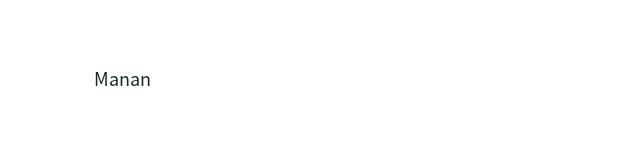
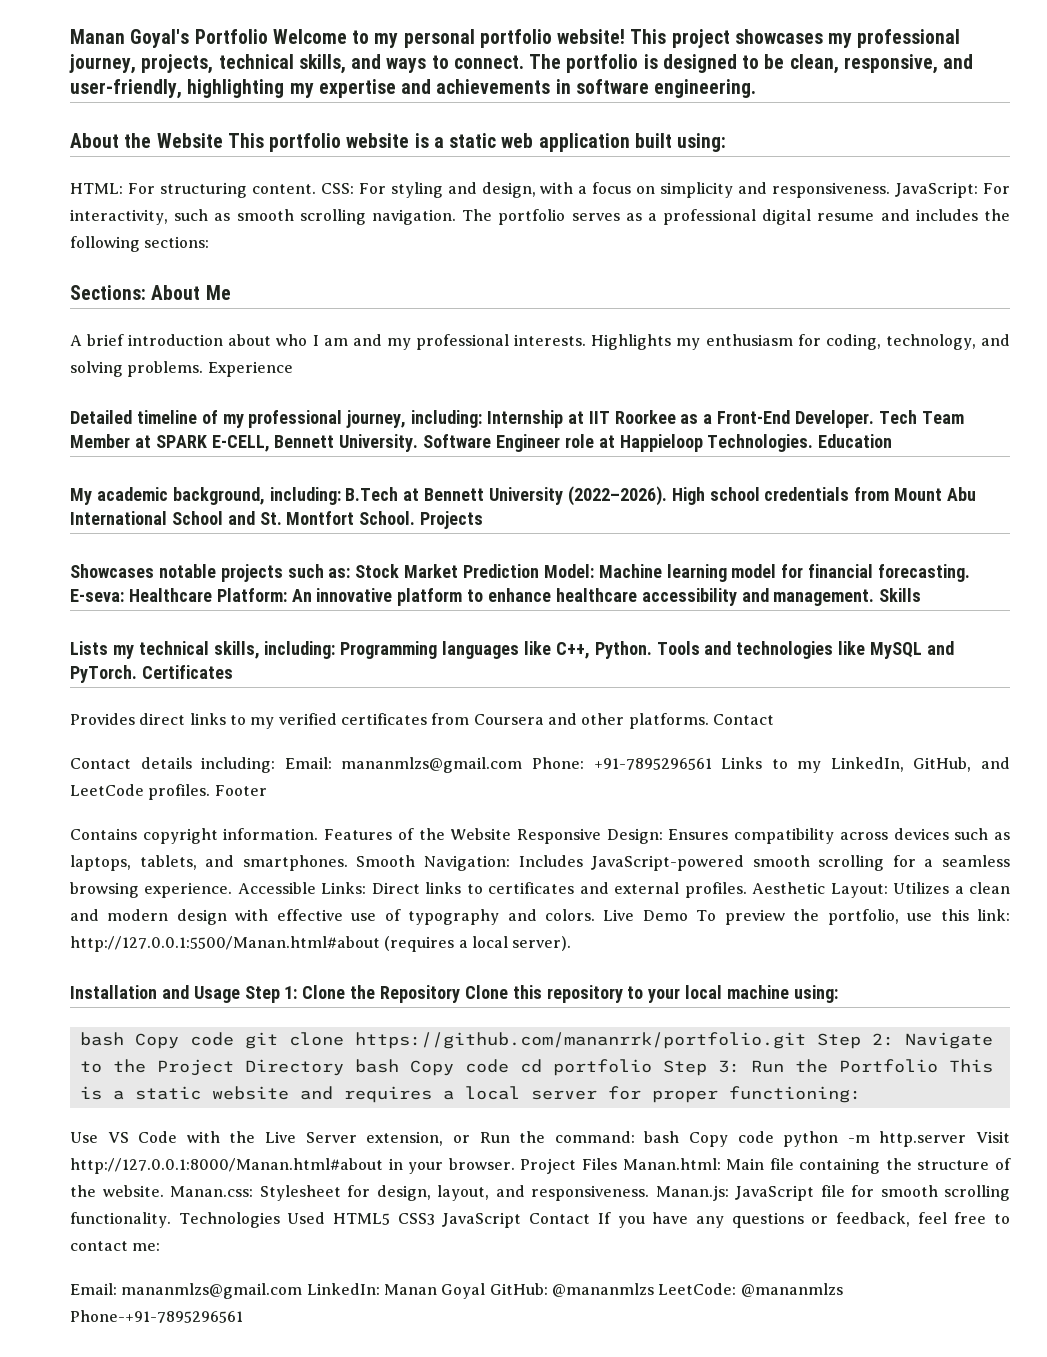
[94,72,151,86] Manan -> [70,29,961,48] [69,54,974,74] [70,79,757,99] [70,133,727,152] [70,182,1011,198] [70,209,1010,225] [70,236,210,252] [70,285,231,300] [70,334,1011,350] [70,361,293,377] [70,410,964,428] [70,434,893,452] [70,486,977,506] [70,511,484,529] [70,564,971,582] [70,588,922,606] [70,641,954,659] [70,665,233,683] [70,713,774,729] [70,757,1011,773] [70,784,267,800] [70,828,1010,844] [70,855,1011,871] [70,882,1011,898] [70,909,1010,925] [70,936,572,952] [70,985,838,1003] [79,1032,993,1049] [79,1059,993,1076] [79,1086,861,1103] [70,1131,1010,1147] [70,1158,1011,1174] [70,1185,1010,1201] [70,1212,1010,1228] [70,1241,161,1251] [70,1283,843,1299] [70,1310,243,1323] Manan Goyal's Portfolio Welcome to my personal portfolio website! This project showcases my professional journey, projects, technical skills, and ways to connect. The portfolio is designed to be clean, responsive, and user-friendly, highlighting my expertise and achievements in software engineering. // About the Website This portfolio website is a static web application built using: // HTML: For structuring content. CSS: For styling and design, with a focus on simplicity and responsiveness. JavaScript: For interactivity, such as smooth scrolling navigation. The portfolio serves as a professional digital resume and includes the following sections: // Sections: About Me // A brief introduction about who I am and my professional interests. Highlights my enthusiasm for coding, technology, and solving problems. Experience // Detailed timeline of my professional journey, including: Internship at IIT Roorkee as a Front-End Developer. Tech Team Member at SPARK E-CELL, Bennett University. Software Engineer role at Happieloop Technologies. Education // My academic background, including: B.Tech at Bennett University (2022–2026). High school credentials from Mount Abu International School and St. Montfort School. Projects // Showcases notable projects such as: Stock Market Prediction Model: Machine learning model for financial forecasting. E-seva: Healthcare Platform: An innovative platform to enhance healthcare accessibility and management. Skills // Lists my technical skills, including: Programming languages like C++, Python. Tools and technologies like MySQL and PyTorch. Certificates // Provides direct links to my verified certificates from Coursera and other platforms. Contact // Contact details including: Email: mananmlzs@gmail.com Phone: +91-7895296561 Links to my LinkedIn, GitHub, and LeetCode profiles. Footer // Contains copyright information. Features of the Website Responsive Design: Ensures compatibility across devices such as laptops, tablets, and smartphones. Smooth Navigation: Includes JavaScript-powered smooth scrolling for a seamless browsing experience. Accessible Links: Direct links to certificates and external profiles. Aesthetic Layout: Utilizes a clean and modern design with effective use of typography and colors. Live Demo To preview the portfolio, use this link: http://127.0.0.1:5500/Manan.html#about (requires a local server). // Installation and Usage Step 1: Clone the Repository Clone this repository to your local machine using: // bash Copy code git clone https://github.com/mananrrk/portfolio.git Step 2: Navigate to the Project Directory bash Copy code cd portfolio Step 3: Run the Portfolio This is a static website and requires a local server for proper functioning: // Use VS Code with the Live Server extension, or Run the command: bash Copy code python -m http.server Visit http://127.0.0.1:8000/Manan.html#about in your browser. Project Files Manan.html: Main file containing the structure of the website. Manan.css: Stylesheet for design, layout, and responsiveness. Manan.js: JavaScript file for smooth scrolling functionality. Technologies Used HTML5 CSS3 JavaScript Contact If you have any questions or feedback, feel free to contact me: // Email: mananmlzs@gmail.com LinkedIn: Manan Goyal GitHub: @mananmlzs LeetCode: @mananmlzs Phone-+91-7895296561

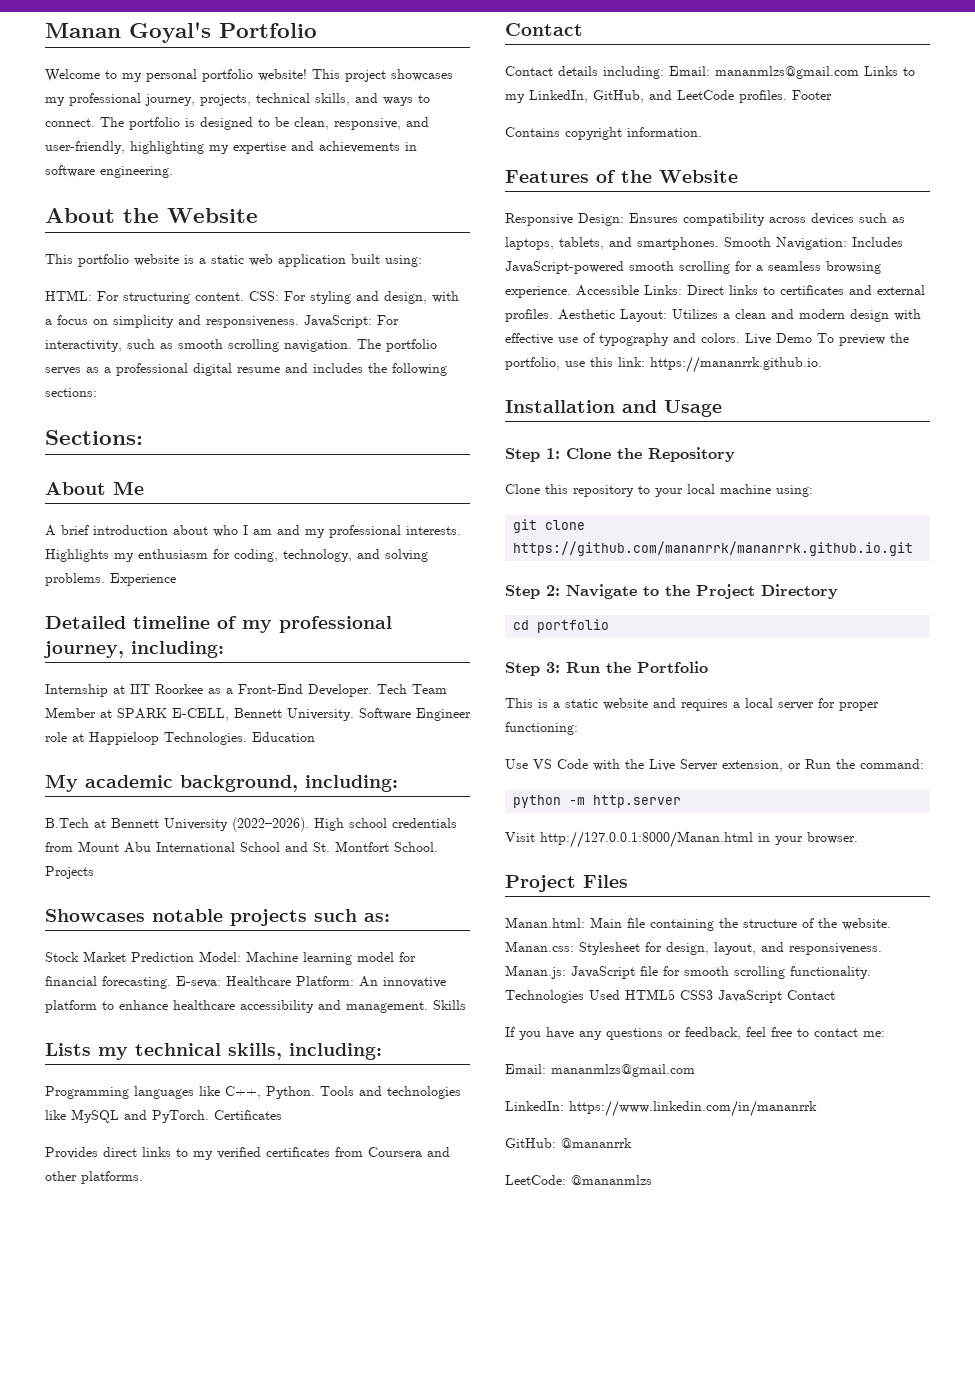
(268, 36) none -> (317, 30) //
(223, 140) none -> (258, 215) //
(146, 292) none -> (143, 437) //
(483, 419) none -> (224, 649) //
(341, 496) none -> (398, 783) //
(351, 573) none -> (390, 917) //
(336, 650) none -> (382, 1051) //
(709, 721) none -> (143, 1177) //
[531,757,712,770] Phone: +91-7895296561 -> (859, 72) none
(319, 834) none -> (702, 132) //
(512, 834) none -> (738, 176) //
[70,936,572,952] http://127.0.0.1:5500/Manan.html#about (requires a local server). -> [650,356,822,373] https://mananrrk.github.io.
(240, 994) none -> (722, 408) //
(461, 994) none -> (735, 454) //
[79,1032,234,1049] bash Copy code -> (813, 491) none
[354,1032,806,1049] https://github.com/mananrrk/portfolio.git -> [513,541,914,556] https://github.com/mananrrk/mananrrk.github.io.git //
[354,1059,509,1076] bash Copy code -> (838, 591) //
(652, 1067) none -> (610, 626) //
(938, 1066) none -> (708, 667) //
[644,1131,774,1147] bash Copy code -> (924, 764) //
[975,1131,1010,1143] [70,1158,383,1174] Visit http://127.0.0.1:8000/Manan.html#about -> [505,831,753,848] // Visit http://127.0.0.1:8000/Manan.html
(515, 1164) none -> (858, 838) //
(617, 1164) none -> (628, 881) //
(591, 1218) none -> (835, 995) //
[306,1283,654,1299] LinkedIn: Manan Goyal GitHub: @mananmlzs -> [505,1100,817,1117] [505,1138,632,1148] // LinkedIn: https://www.linkedin.com/in/mananrrk // GitHub: @mananrrk //
[70,1310,243,1323] Phone-+91-7895296561 -> (652, 1180) none

